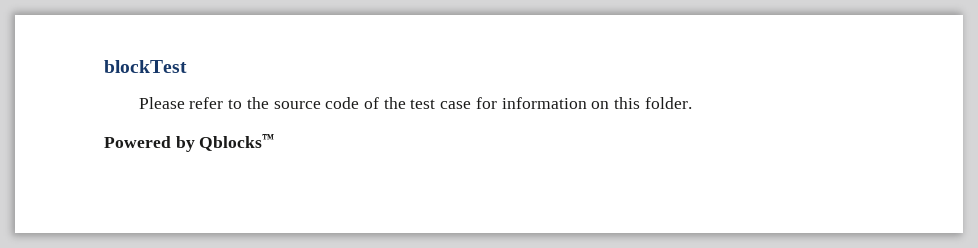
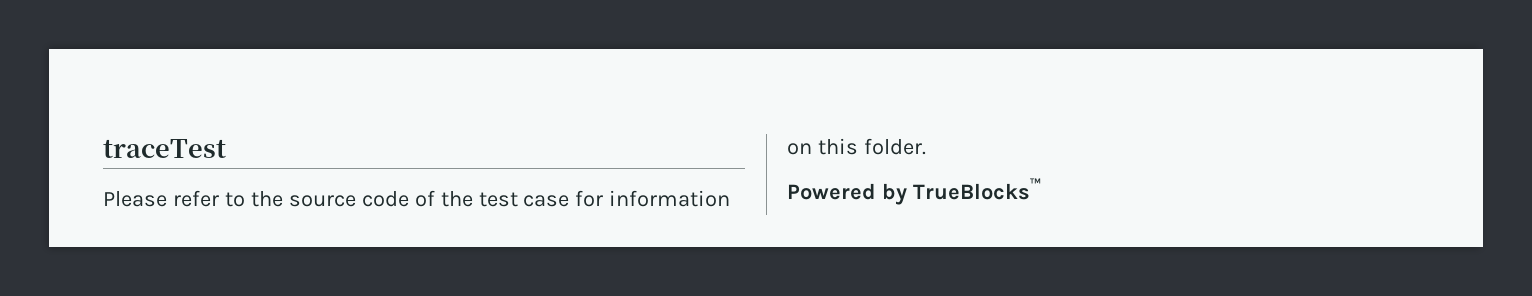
[104,60,187,73] blockTest -> [103,139,226,158] traceTest
[199,134,275,151] Qblocks™ -> [912,178,1041,200] TrueBlocks™

